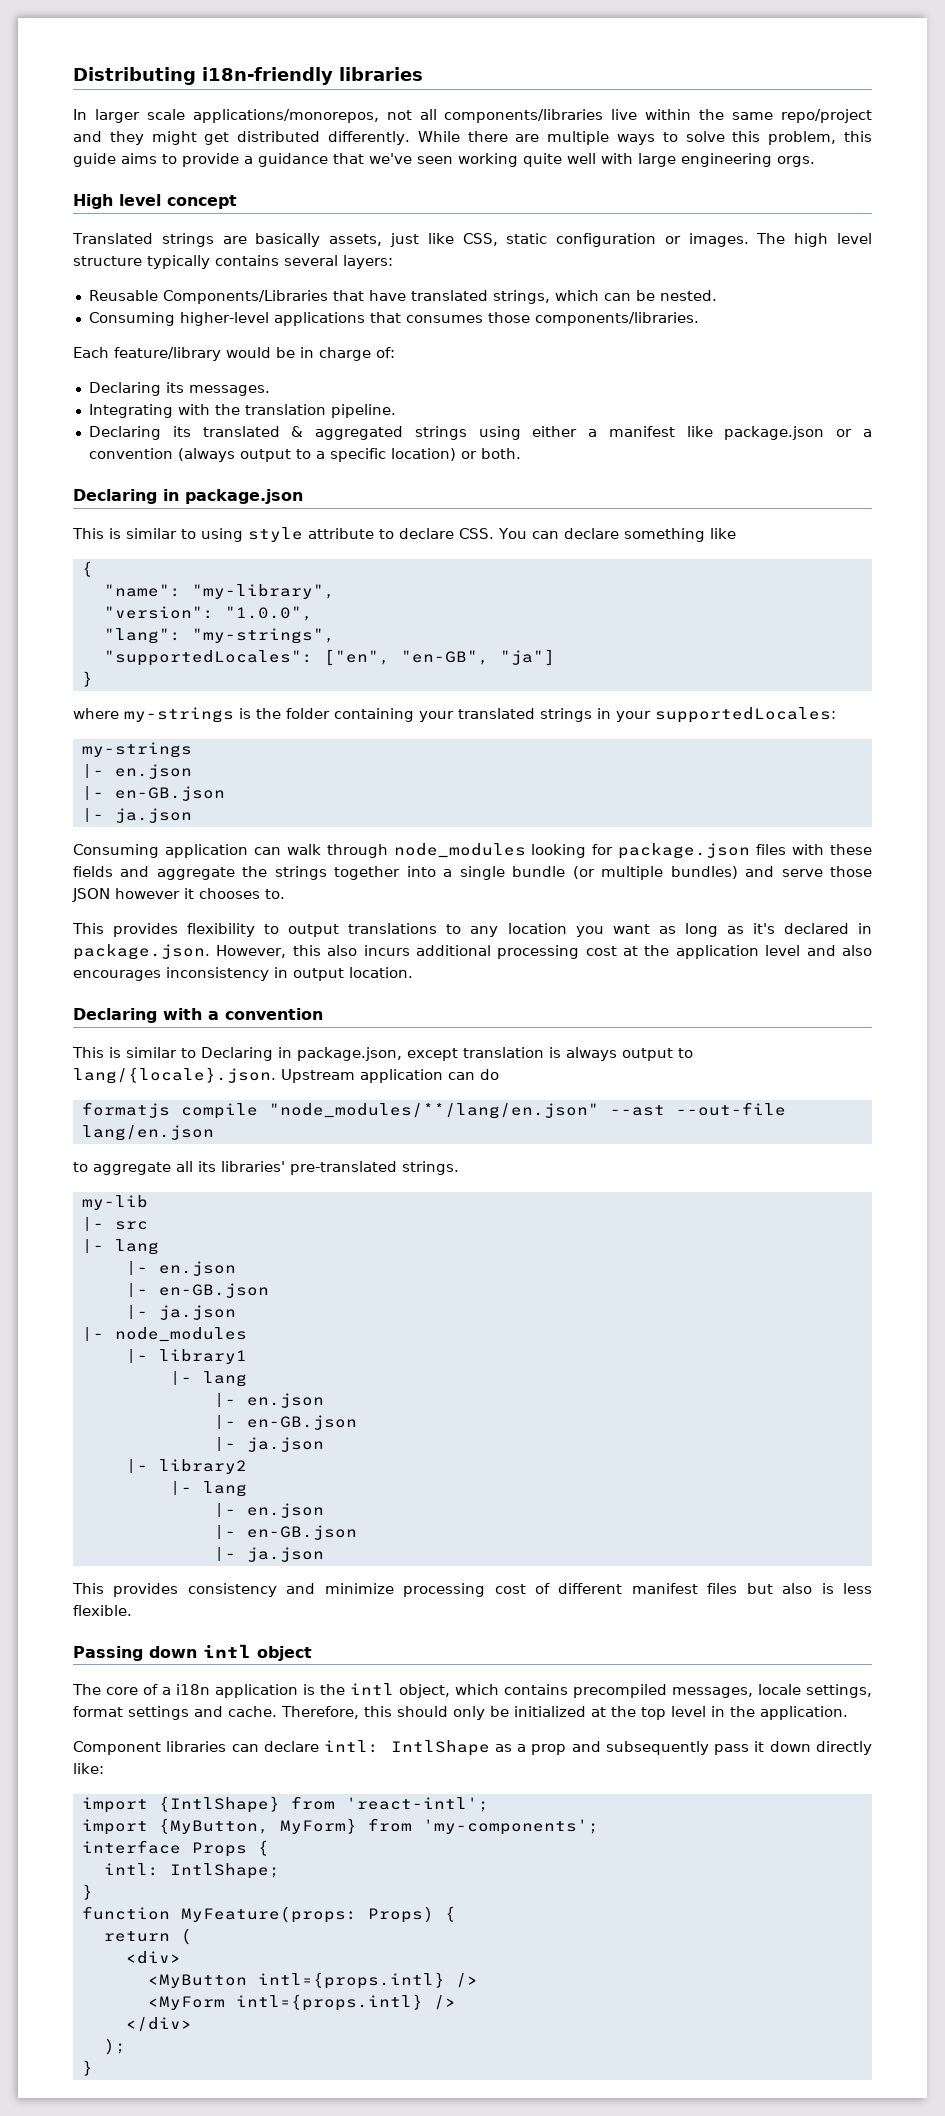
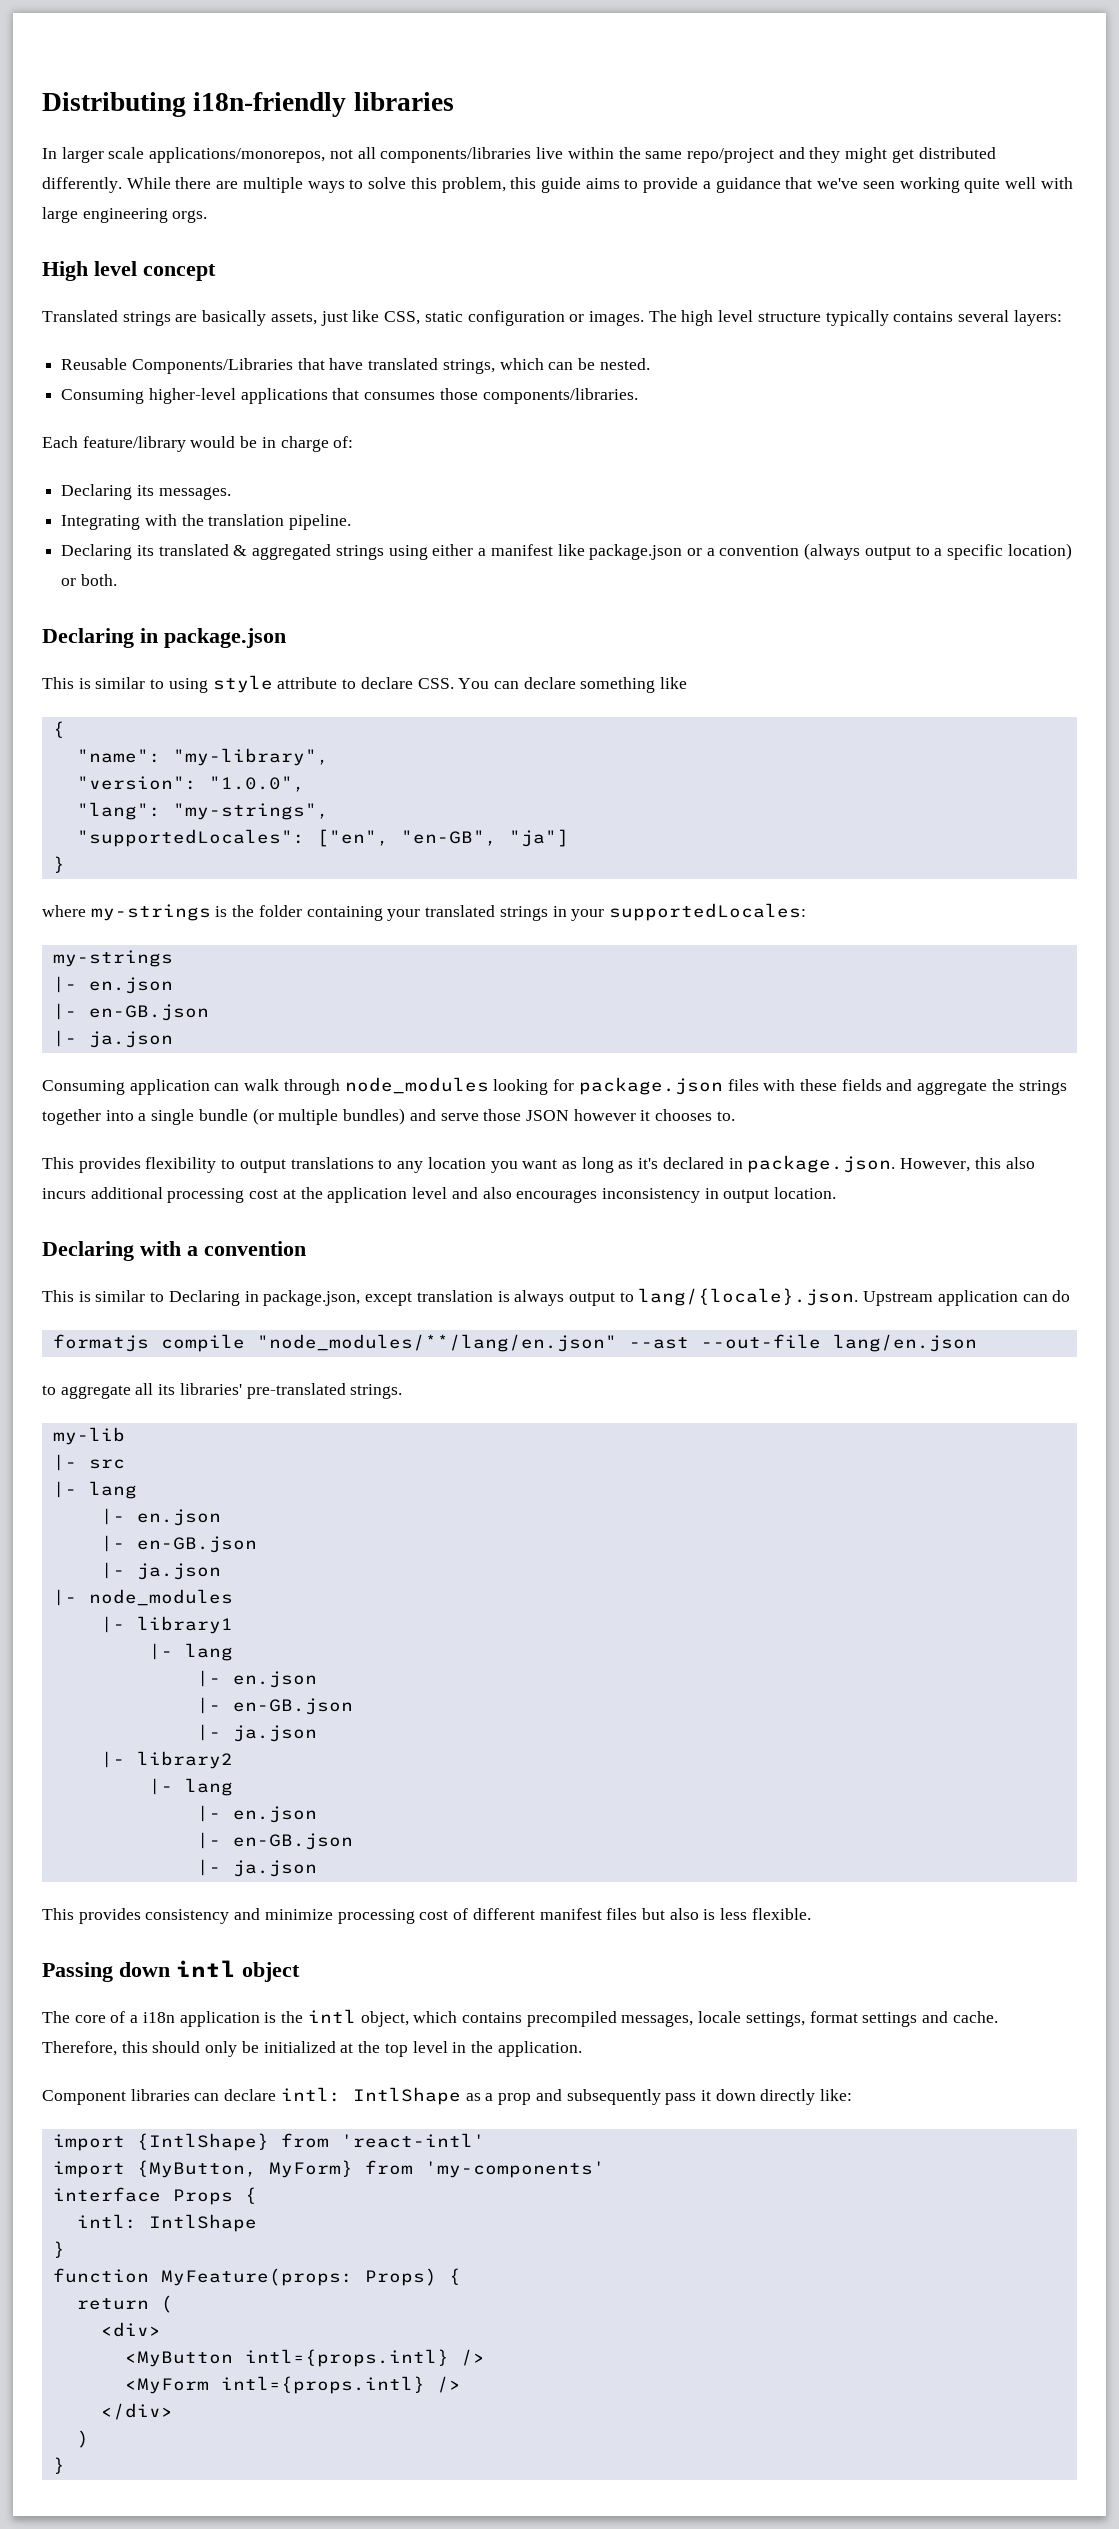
[345,1797,489,1812] 'react-intl'; -> [340,2133,485,2148] 'react-intl'
[422,1819,599,1835] 'my-components'; -> [424,2161,605,2178] 'my-components'
[169,1863,280,1879] IntlShape; -> [148,2214,257,2232] IntlShape
[103,2038,126,2055] ); -> [76,2430,89,2448] )

